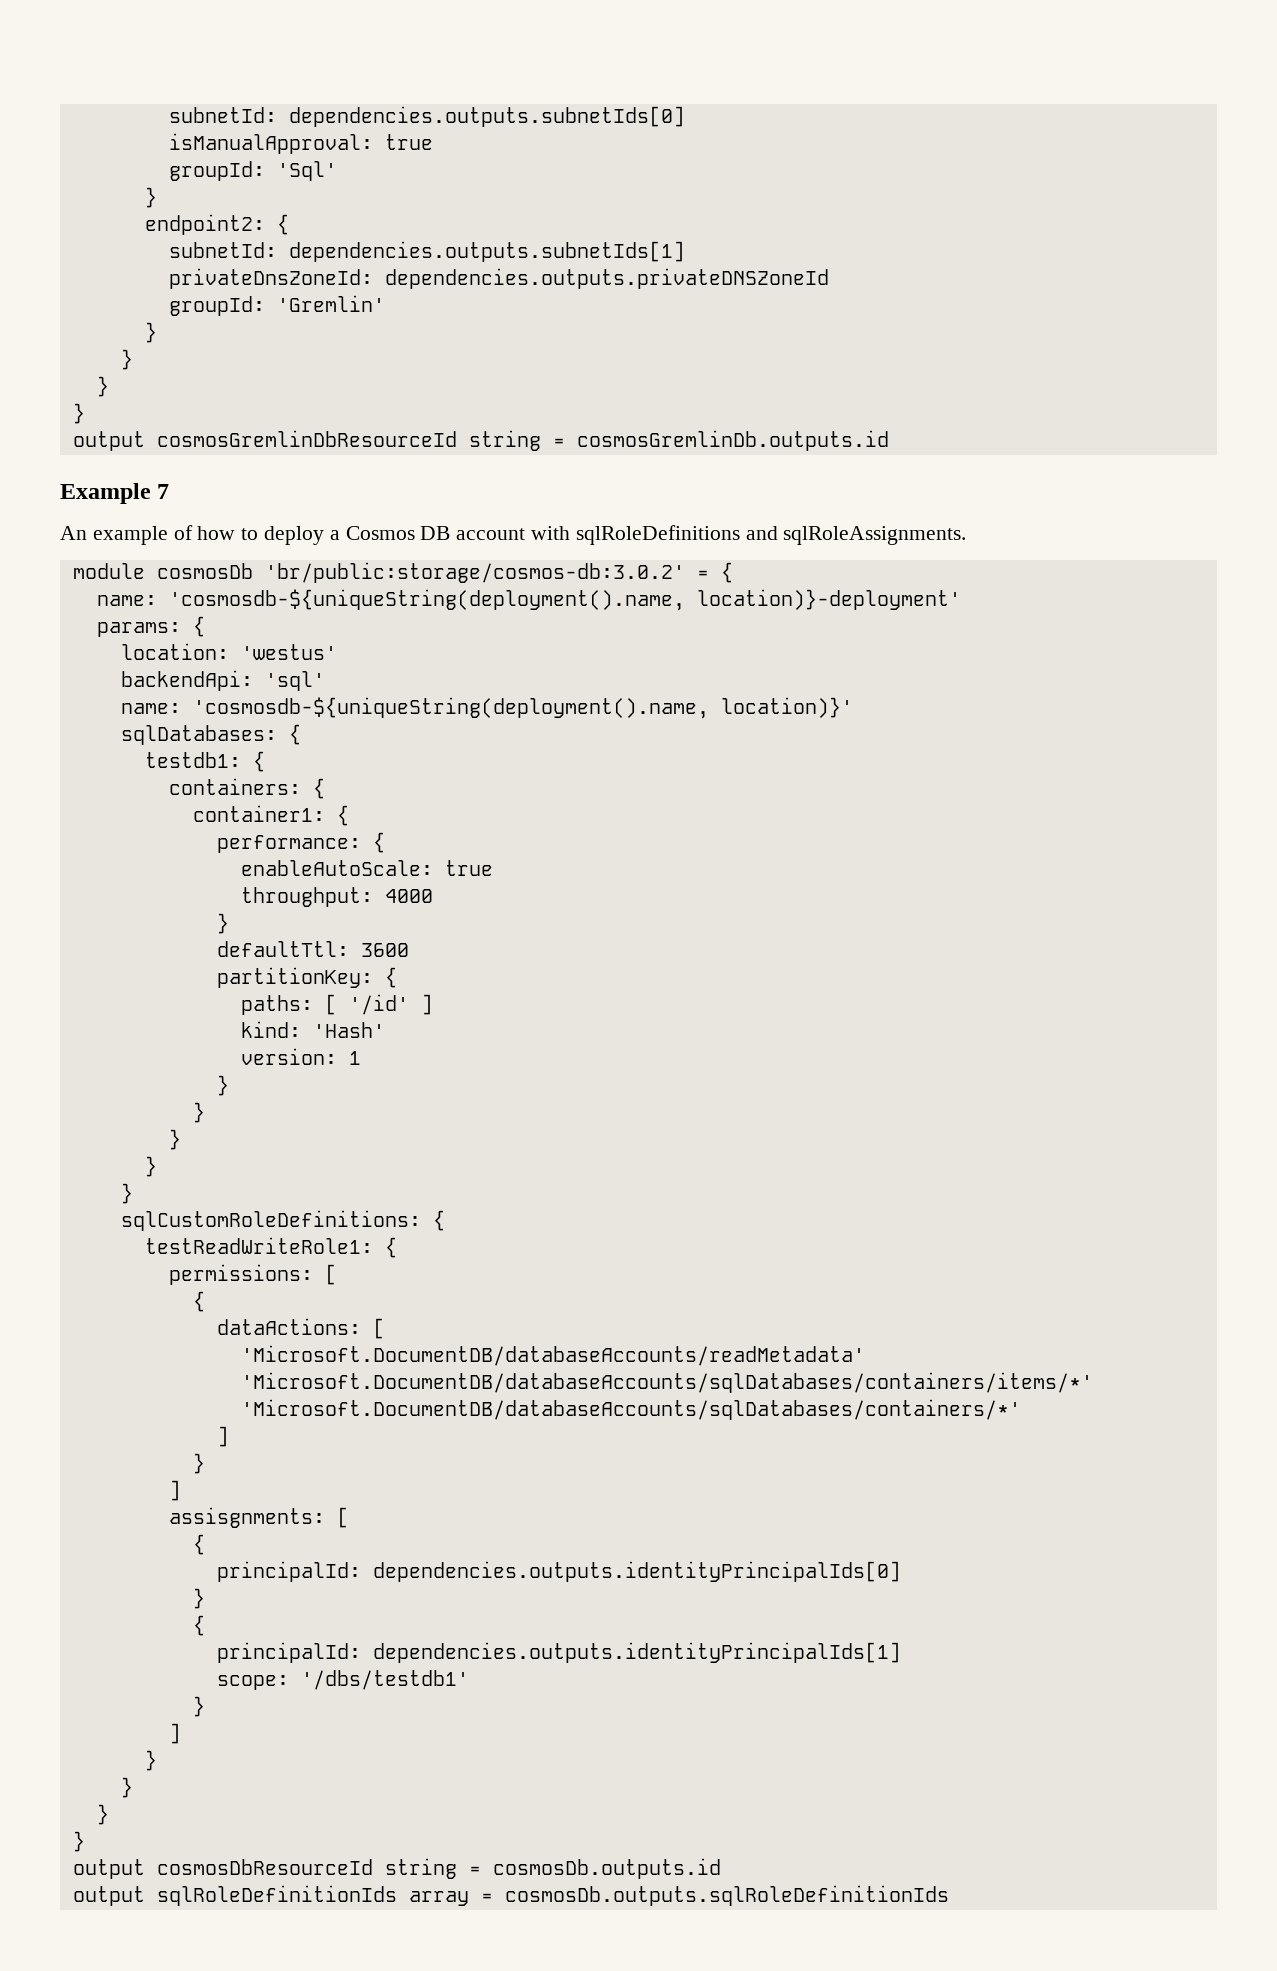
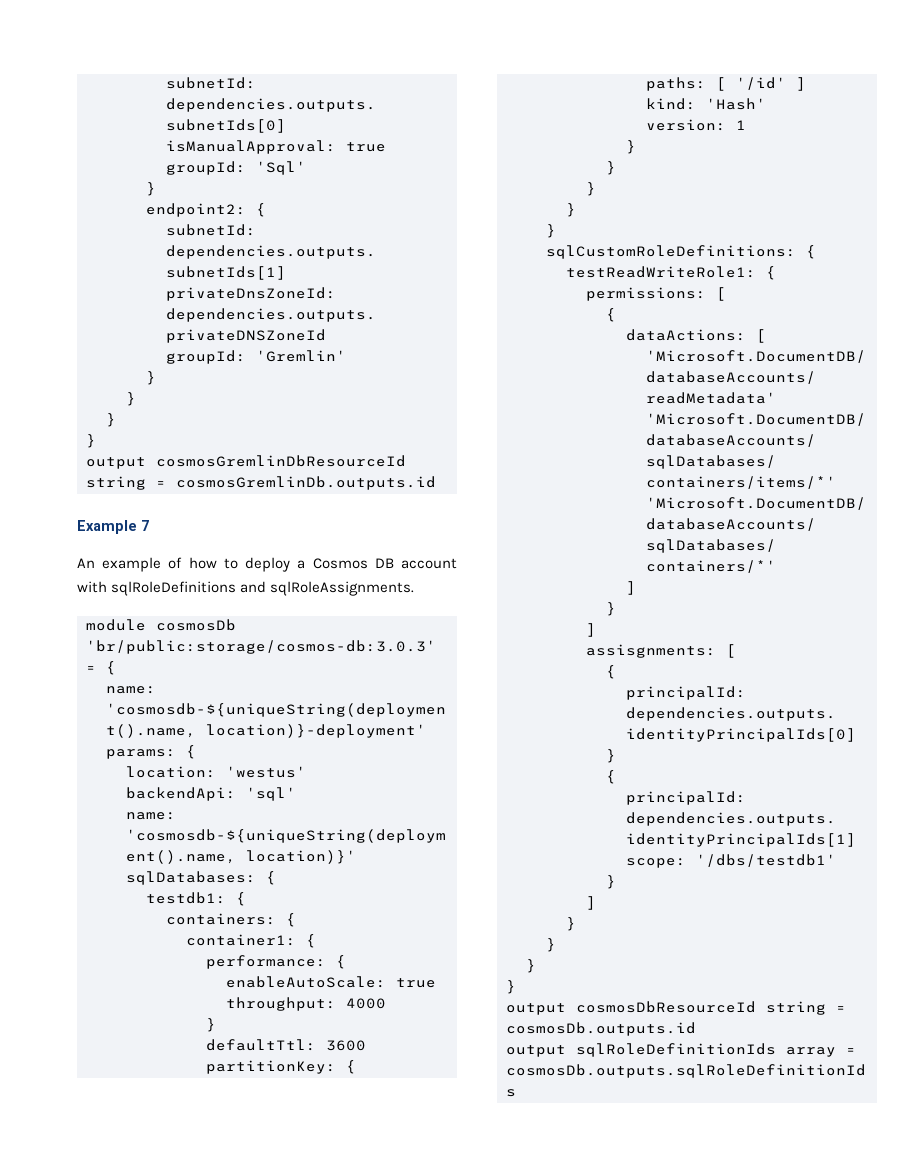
[264,562,685,583] 'br/public:storage/cosmos-db:3.0.2' -> [86,640,436,654] 'br/public:storage/cosmos-db:3.0.3'

